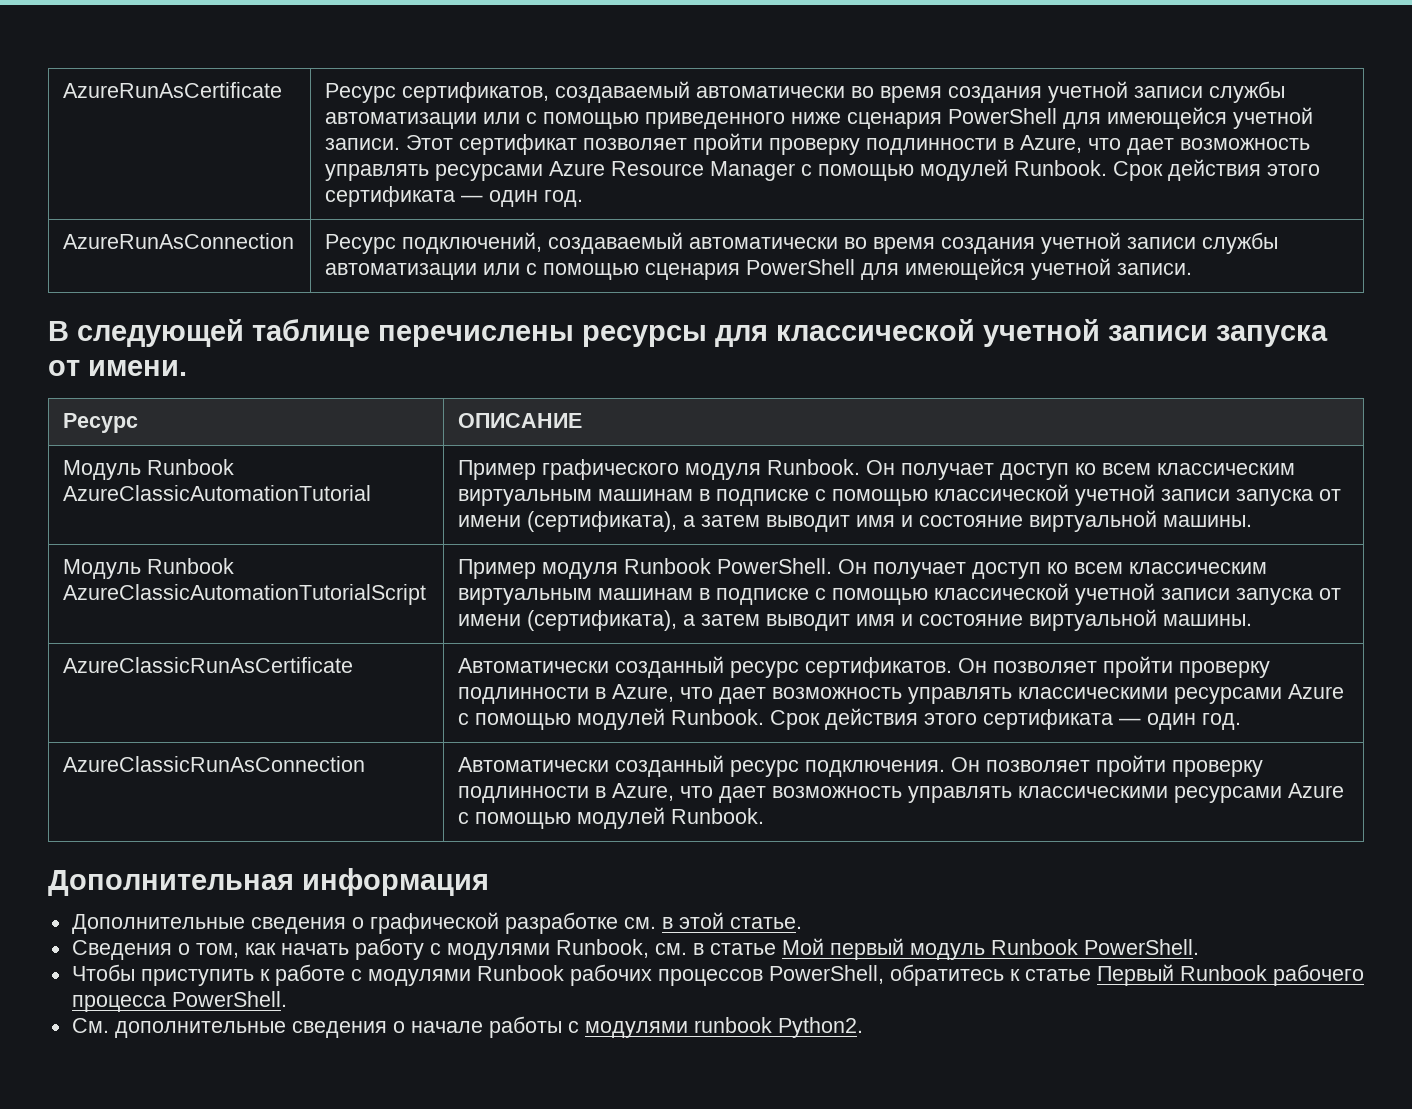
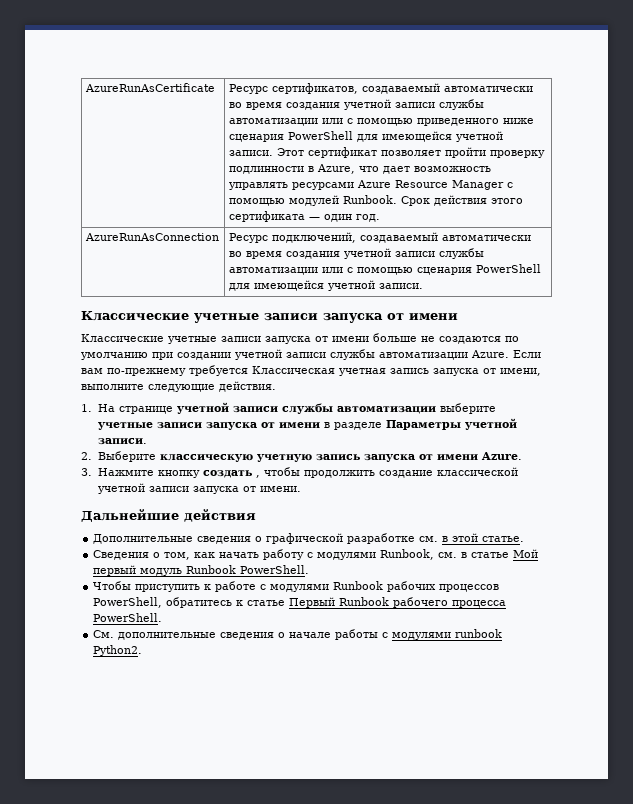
[48,319,768,347] В следующей таблице перечислены ресурсы для -> [81,311,458,323] [81,333,519,344] [81,349,541,360] [81,365,541,376] [81,381,276,392] [81,402,496,414] [97,418,517,430] [97,438,147,445] [81,451,522,462] [81,467,433,478] Классические учетные записи запуска от имени // Классические учетные записи запуска от имени больше не создаются по умолчанию при создании учетной записи службы автоматизации Azure. Если вам по-прежнему требуется Классическая учетная запись запуска от имени, выполните следующие действия. // 1. На странице учетной записи службы автоматизации выберите учетные записи запуска от имени в разделе Параметры учетной записи. // 2. Выберите классическую учетную запись запуска от имени Azure. // 3. Нажмите кнопку создать , чтобы продолжить создание
[63,413,139,433] [458,413,583,428] [63,459,235,480] [63,485,372,501] [458,459,1296,480] [458,484,1342,506] [458,510,1253,532] [63,558,235,579] [63,584,427,605] [458,558,1268,579] [458,583,1342,605] [458,609,1253,631] [63,657,354,673] [458,656,1271,678] [458,684,1345,704] [458,708,1242,730] [63,756,366,772] [458,755,1264,777] [458,783,1345,803] [458,807,765,829] [48,868,489,896] // Ресурс | ОПИСАНИЕ // Модуль Runbook AzureClassicAutomationTutorial | Пример графического модуля Runbook. Он получает доступ ко всем классическим виртуальным машинам в подписке с помощью классической учетной записи запуска от имени (сертификата), а затем выводит имя и состояние виртуальной машины. // Модуль Runbook AzureClassicAutomationTutorialScript | Пример модуля Runbook PowerShell. Он получает доступ ко всем классическим виртуальным машинам в подписке с помощью классической учетной записи запуска от имени (сертификата), а затем выводит имя и состояние виртуальной машины. // AzureClassicRunAsCertificate | Автоматически созданный ресурс сертификатов. Он позволяет пройти проверку подлинности в Azure, что дает возможность управлять классическими ресурсами Azure с помощью модулей Runbook. Срок действия этого сертификата — один год. // AzureClassicRunAsConnection | Автоматически созданный ресурс подключения. Он позволяет пройти проверку подлинности в Azure, что дает возможность управлять классическими ресурсами Azure с помощью модулей Runbook. // Дополнительная информация -> [81,509,256,522] // Дальнейшие действия

